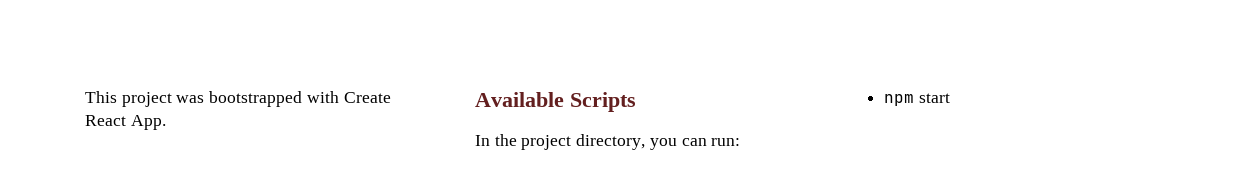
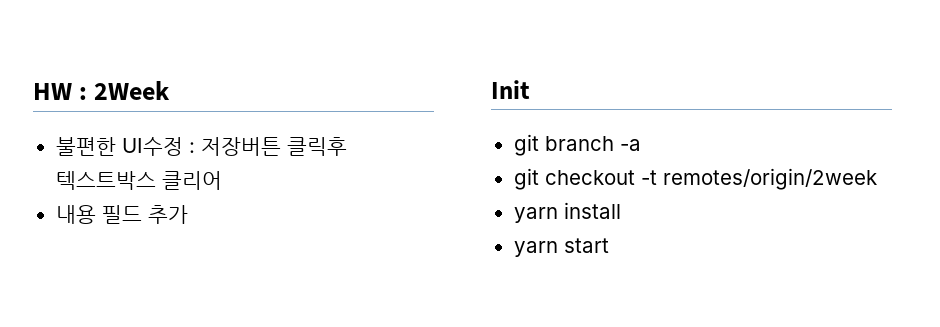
[85,91,391,107] [85,115,166,130] [475,92,636,112] [475,134,741,150] [884,94,915,106] This project was bootstrapped with Create React App. // Available Scripts // In the project directory, you can run: // npm -> [33,81,171,100] [55,137,347,156] [55,171,222,190] [55,205,188,224] [491,80,530,99] [513,134,641,156] [513,168,877,190] [513,202,621,223] [513,241,558,257] HW : 2Week // 불편한 UI수정 : 저장버튼 클릭후 텍스트박스 클리어 // 내용 필드 추가 // Init // git branch -a // git checkout -t remotes/origin/2week // yarn install // yarn

